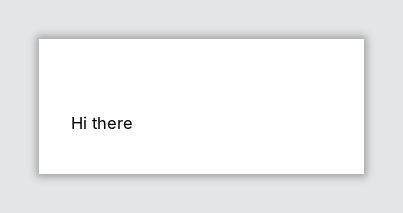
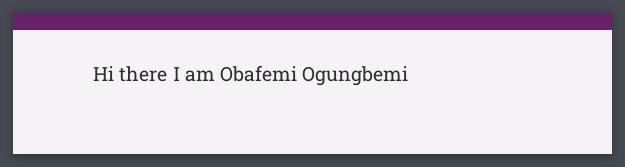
(133, 123) none -> [172,65,409,86] I am Obafemi Ogungbemi

